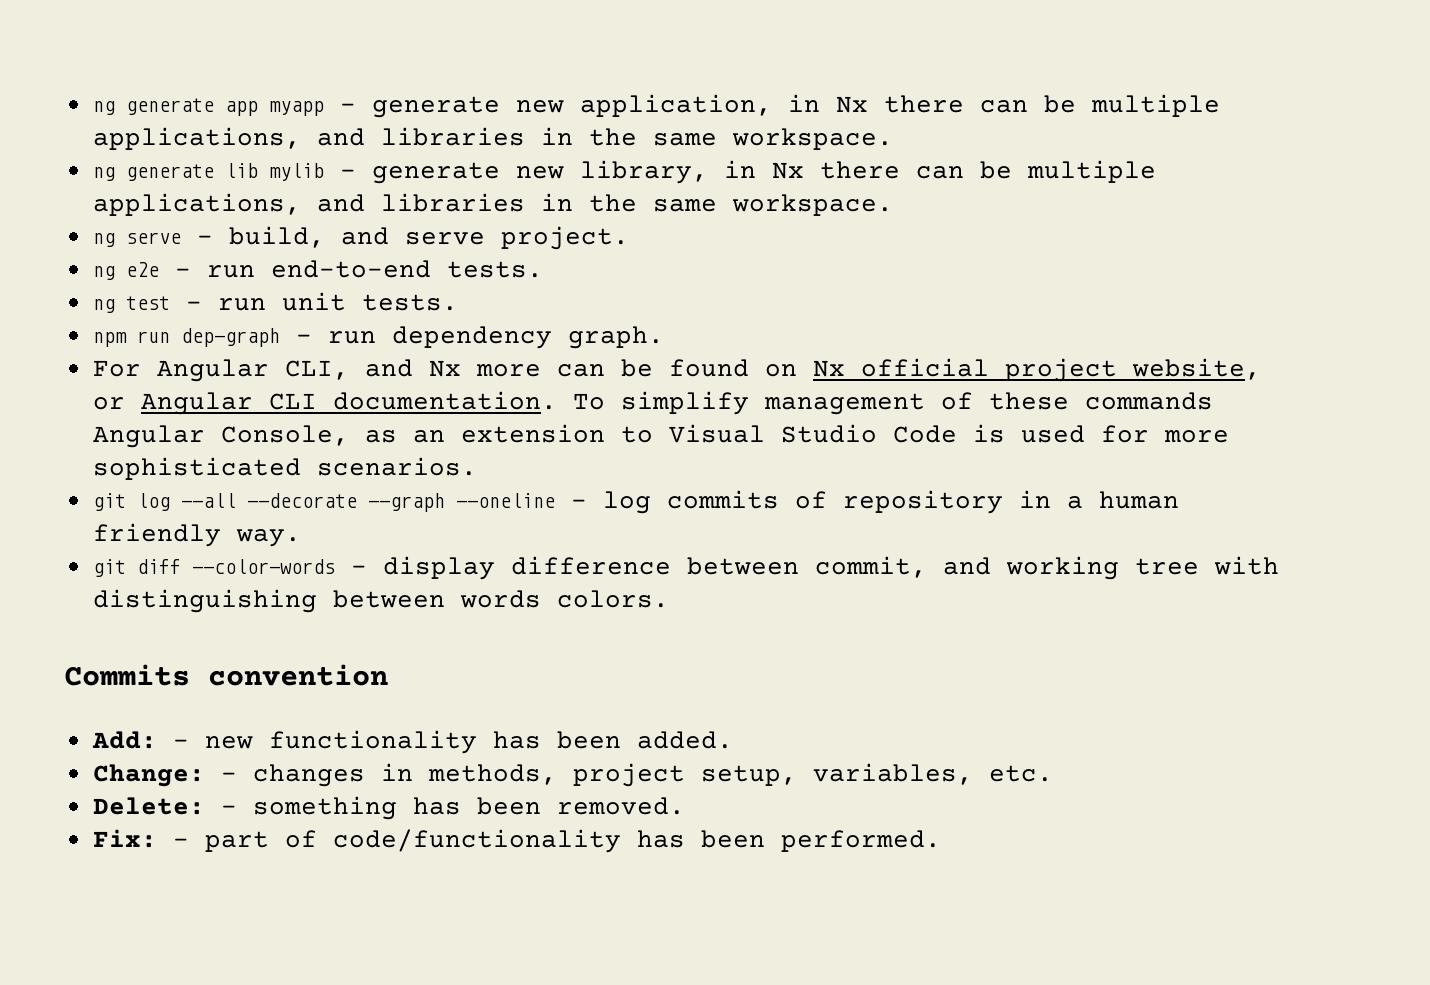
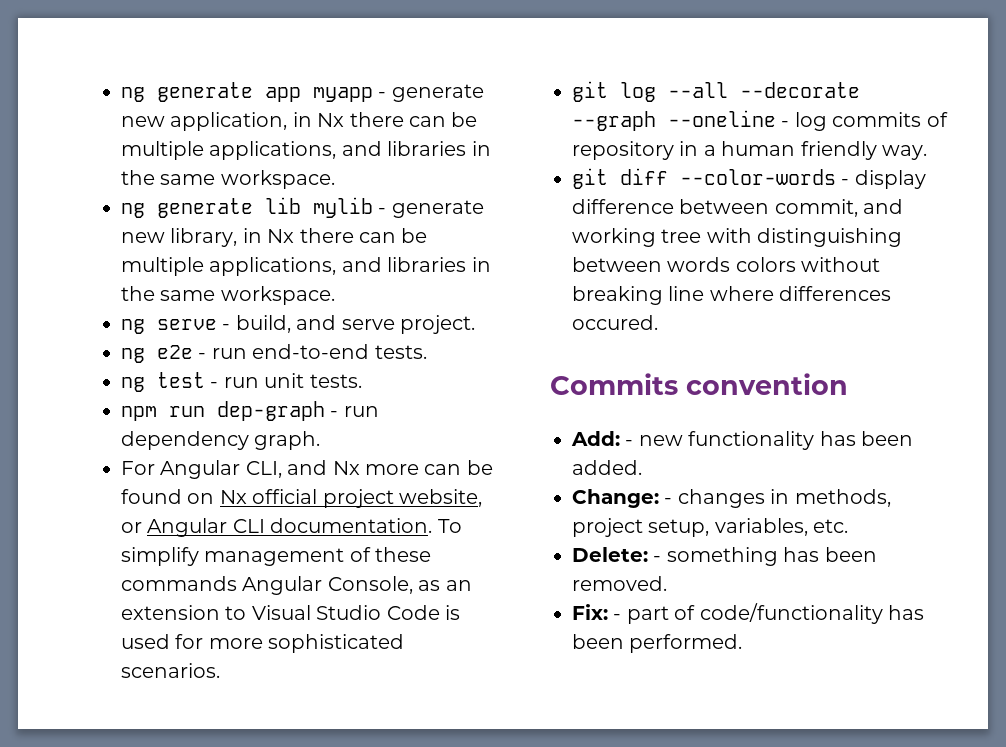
[556,590,669,608] colors. -> [735,257,881,272] [572,286,892,305] [572,315,658,330] colors without breaking line where differences occured.

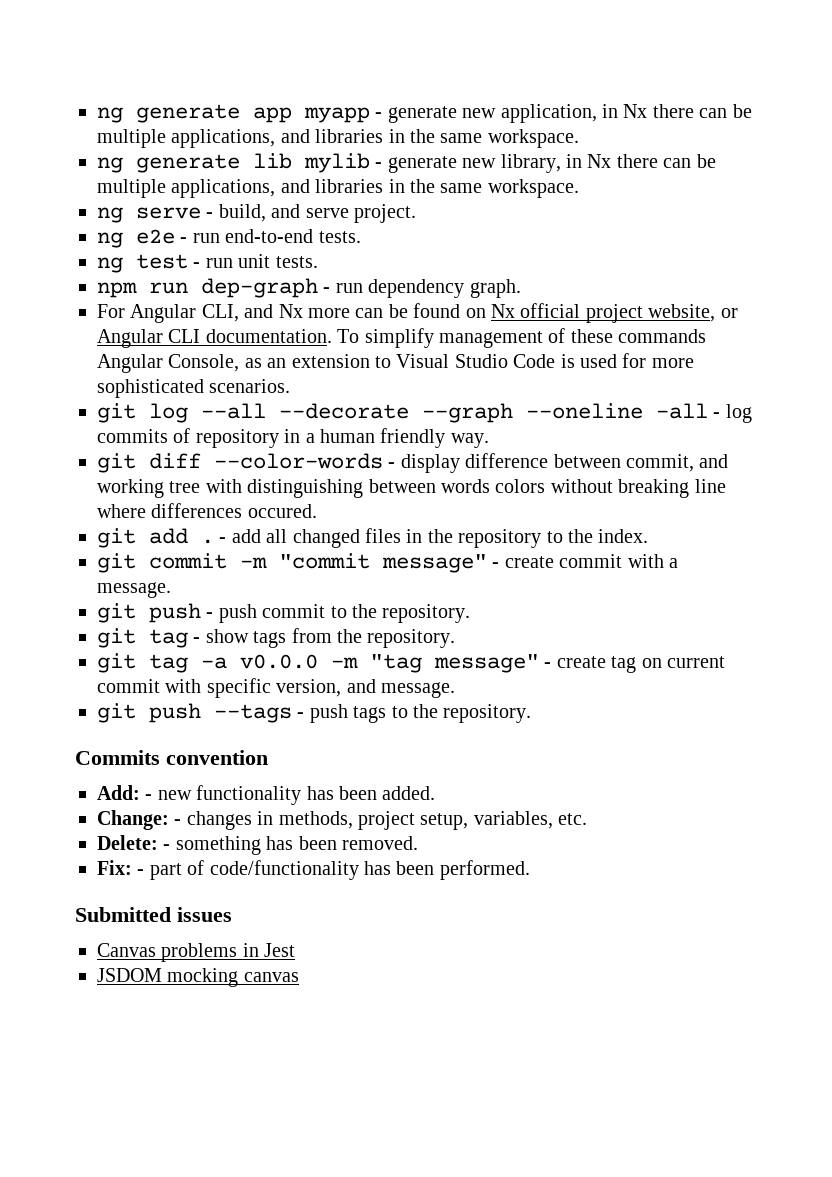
(776, 118) none -> [656,403,708,419] -all
(658, 322) none -> [97,528,649,548] [97,553,678,573] [97,582,171,598] [97,603,471,623] [97,628,456,648] [97,653,725,673] [97,678,455,698] [97,703,532,723] // git add . - add all changed files in the repository to the index. // git commit -m "commit message" - create commit with a message. // git push - push commit to the repository. // git tag - show tags from the repository. // git tag -a v0.0.0 -m "tag message" - create tag on current commit with specific version, and message. // git push --tags - push tags to the repository.
(743, 643) none -> [75,907,232,922] [97,943,296,962] [97,968,299,987] // Submitted issues // Canvas problems in Jest // JSDOM mocking canvas

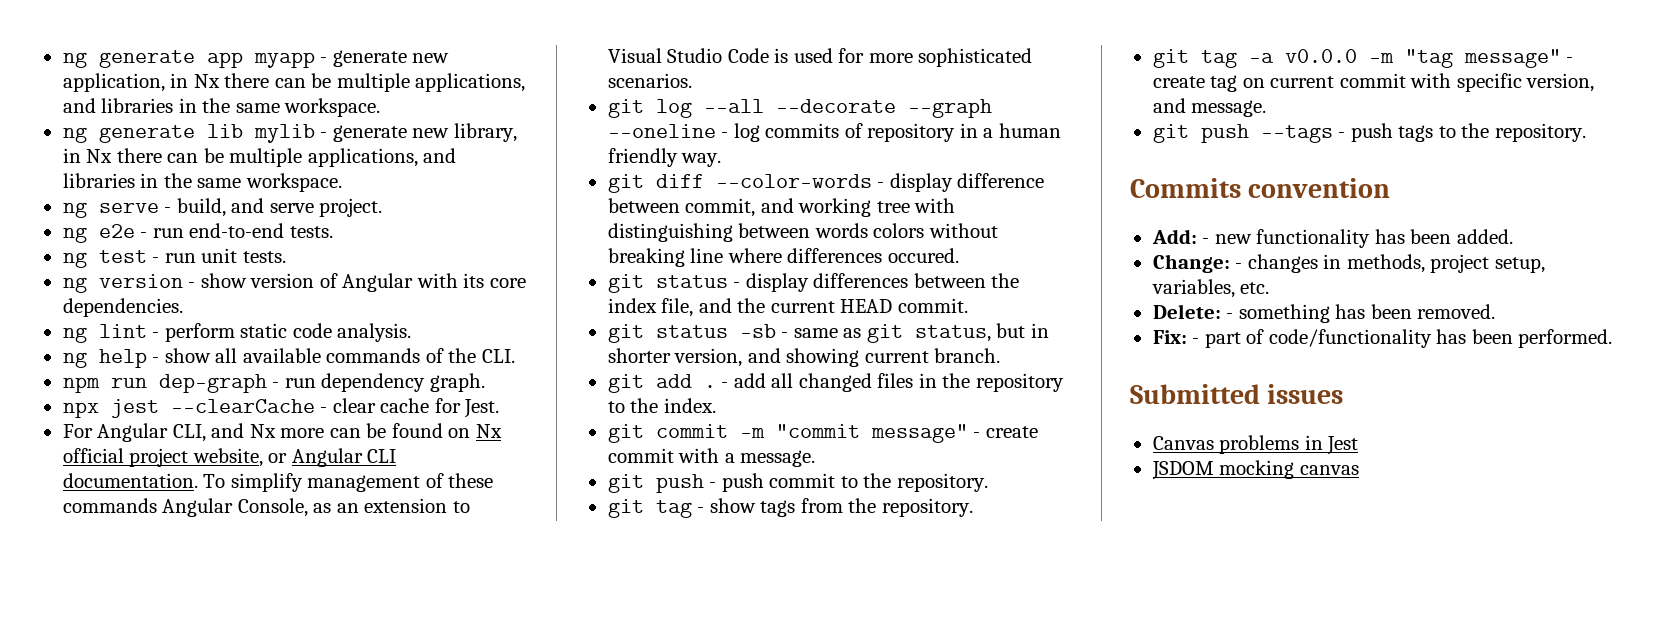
(318, 262) none -> [62,273,526,293] [62,298,183,317] [62,323,412,343] [62,348,515,368] // ng version - show version of Angular with its core dependencies. // ng lint - perform static code analysis. // ng help - show all available commands of the CLI.
(521, 288) none -> [62,398,500,418] // npx jest --clearCache - clear cache for Jest.
[656,403,708,419] -all -> (716, 131) none
(317, 511) none -> [607,273,1020,293] [607,298,968,317] [607,323,1049,343] [607,348,1001,367] // git status - display differences between the index file, and the current HEAD commit. // git status -sb - same as git status, but in shorter version, and showing current branch.

